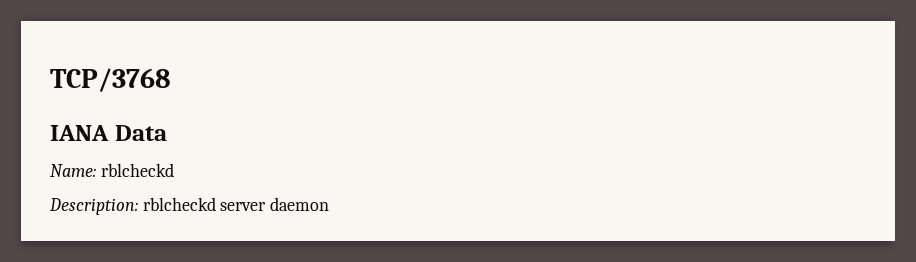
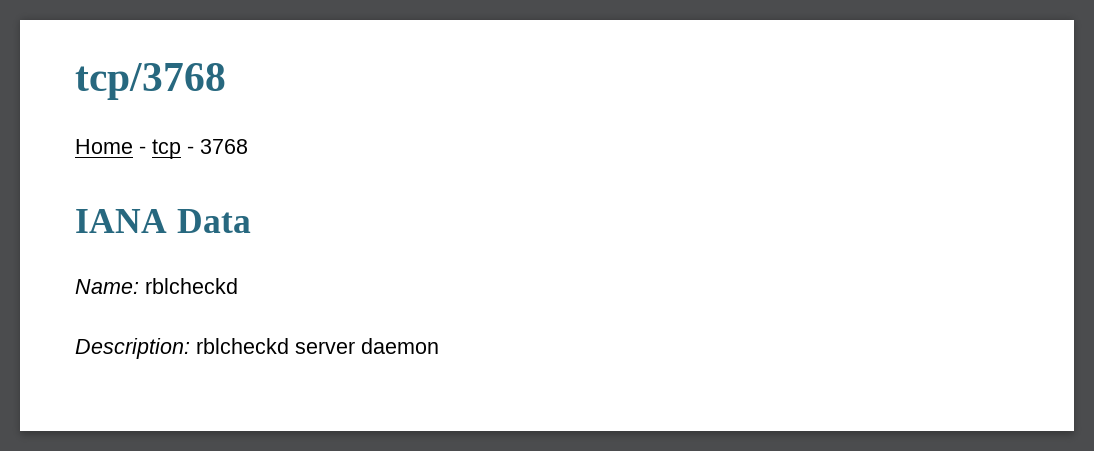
[50,68,171,92] TCP/3768 -> [75,63,226,100] [75,139,248,159] tcp/3768 // Home - tcp - 3768

